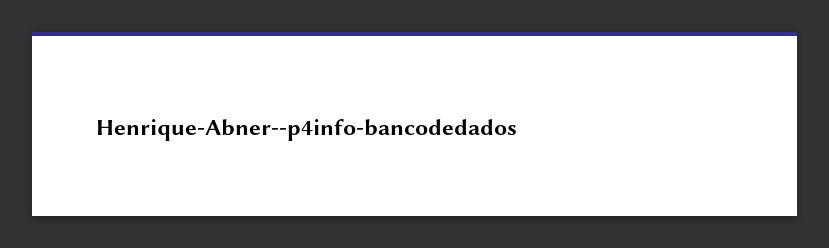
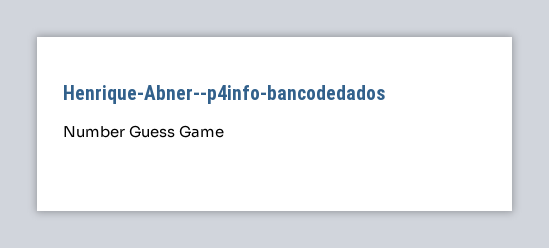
(517, 130) none -> [63,125,225,138] // Number Guess Game

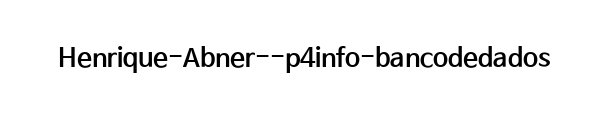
[63,125,225,138] // Number Guess Game -> (550, 59) none

